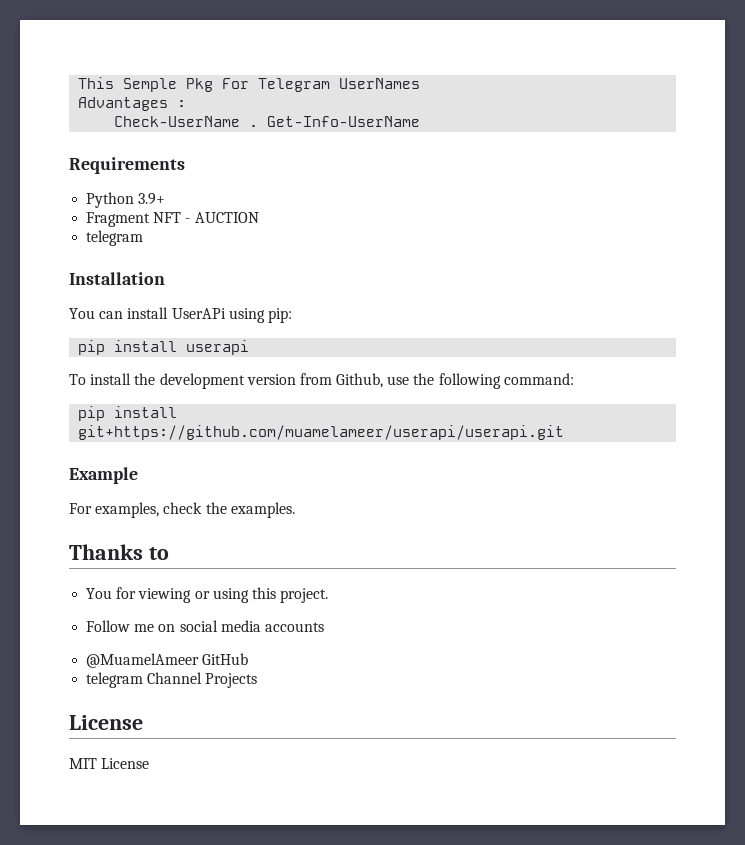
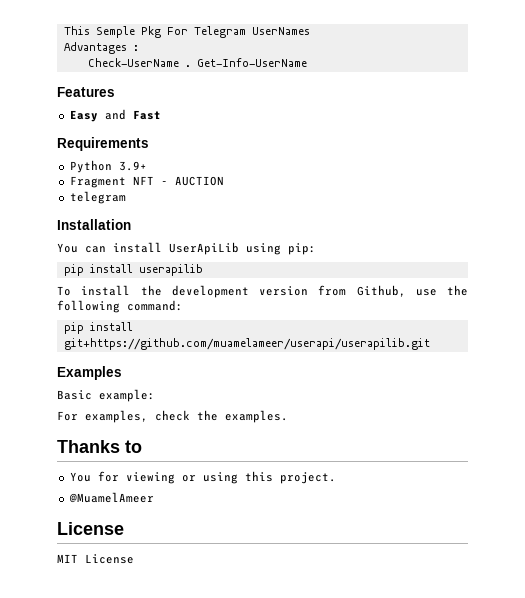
(421, 121) none -> [57,87,115,97] [69,109,161,122] // Features // Easy and Fast
[171,308,226,319] UserAPi -> [169,242,239,255] UserApiLib
[186,340,250,355] userapi -> [138,264,203,276] userapilib
[78,425,565,440] [69,467,138,484] git+https://github.com/muamelameer/userapi/userapi.git // Example -> [63,338,430,350] [57,366,122,380] [57,389,155,402] git+https://github.com/muamelameer/userapi/userapilib.git // Examples // Basic example:
[86,620,324,632] [86,653,249,668] [86,672,258,688] Follow me on social media accounts // @MuamelAmeer GitHub // telegram Channel Projects -> [68,492,154,503] @MuamelAmeer

